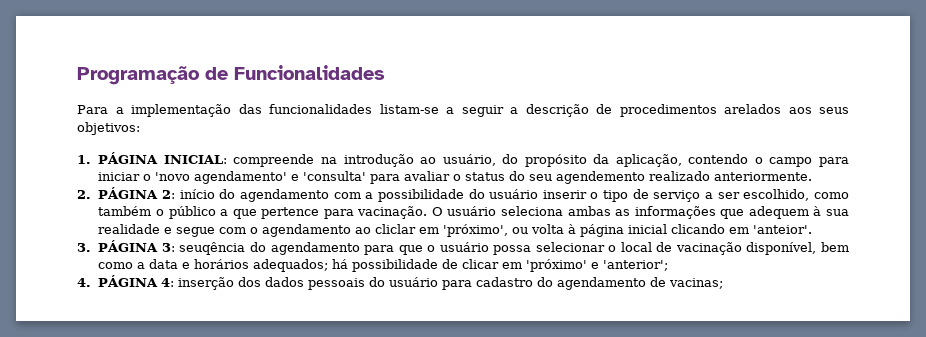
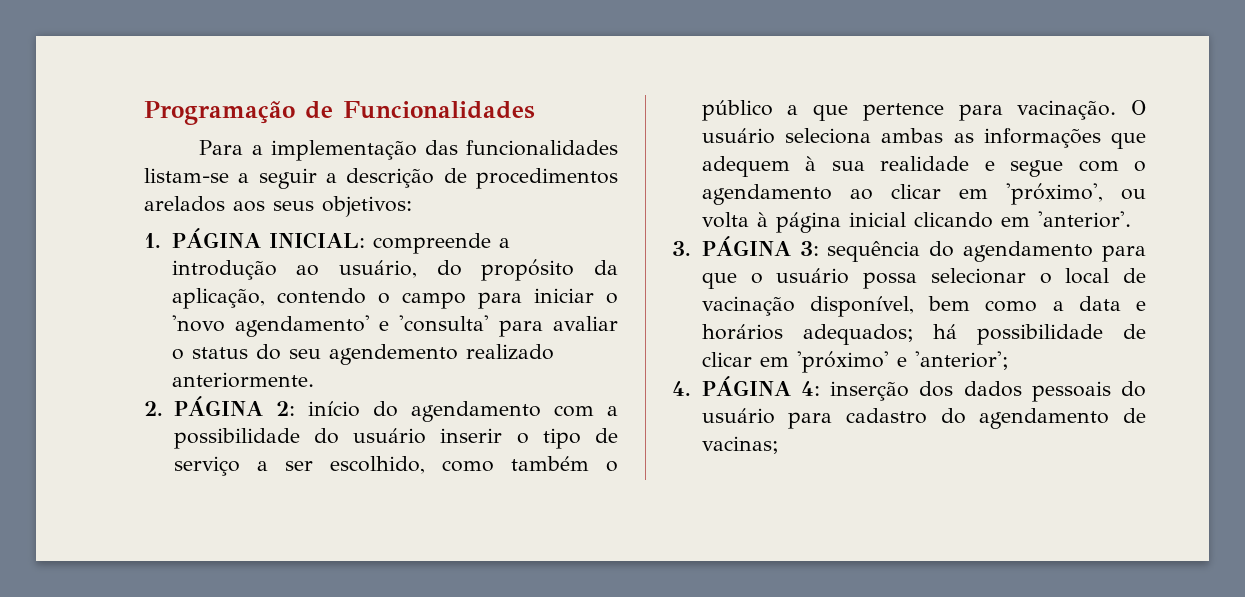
[321,157,338,164] na -> [498,238,510,248] a
[375,224,417,234] cliclar -> [890,184,941,199] clicar
[753,225,813,234] 'anteior'. -> [1037,211,1131,228] 'anterior'.
[179,242,246,255] seuqência -> [827,241,921,262] sequência

